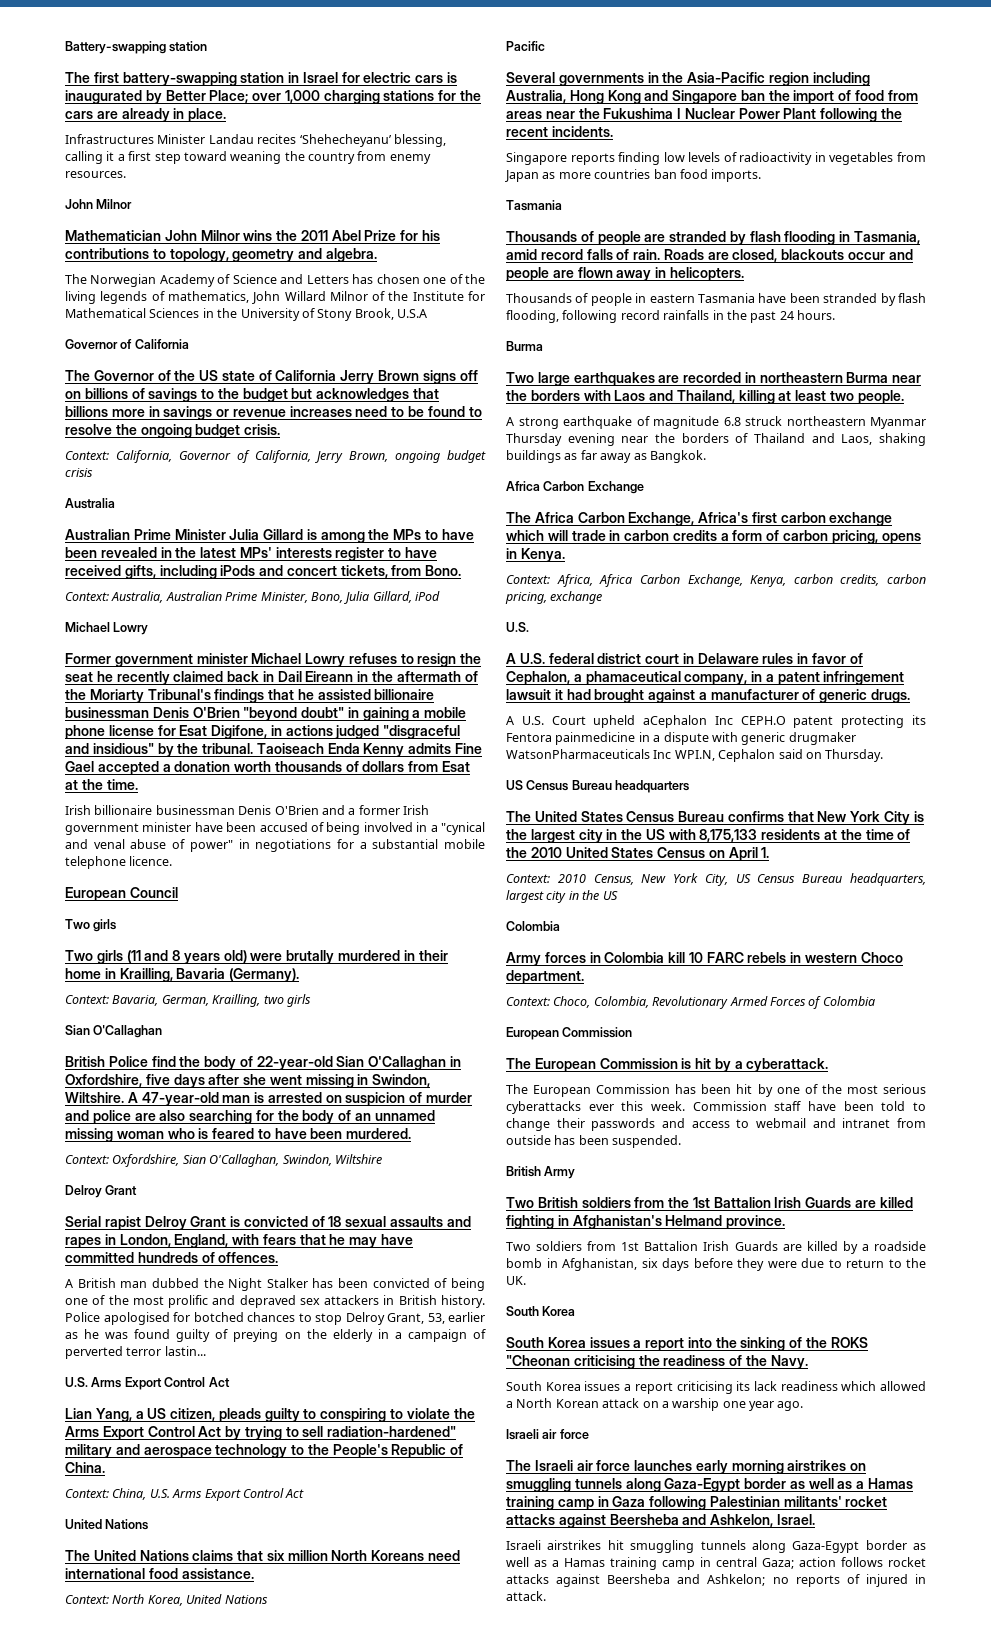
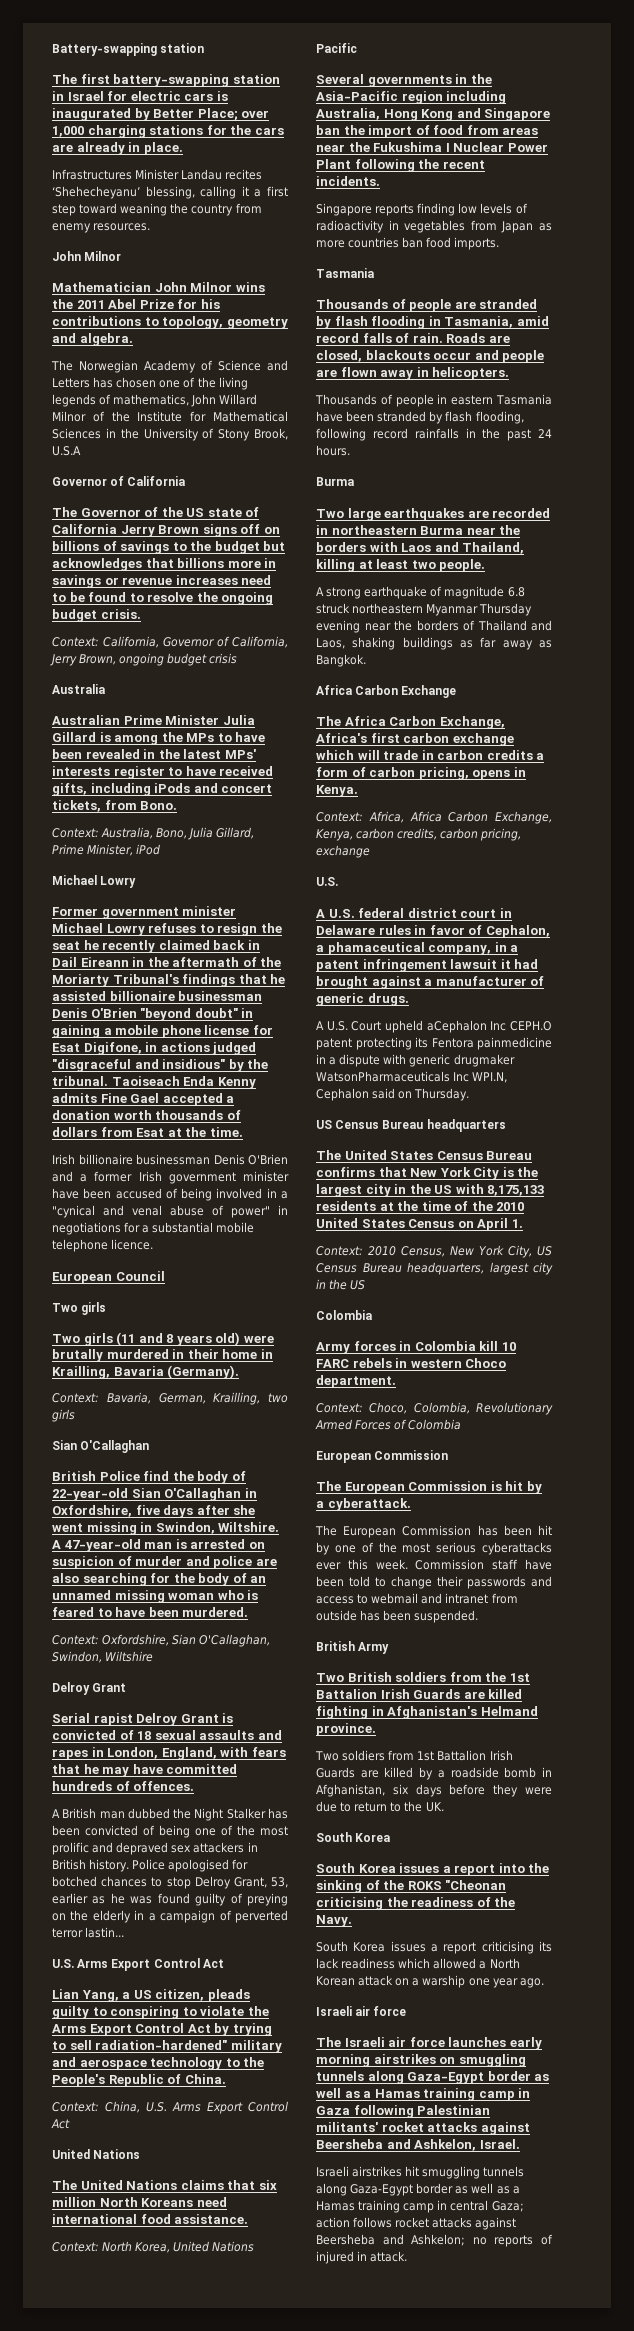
[165,591,308,603] Australian Prime Minister, -> (154, 833) none
(412, 597) none -> [52,844,134,856] Prime Minister,

